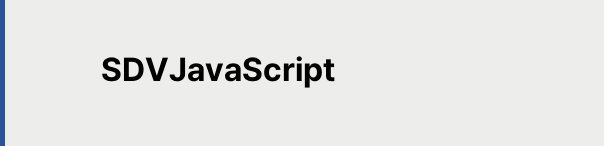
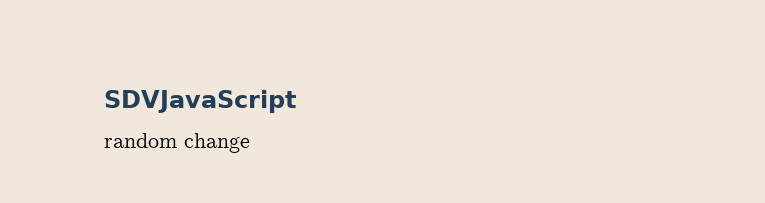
(335, 72) none -> [104,133,250,153] // random change

